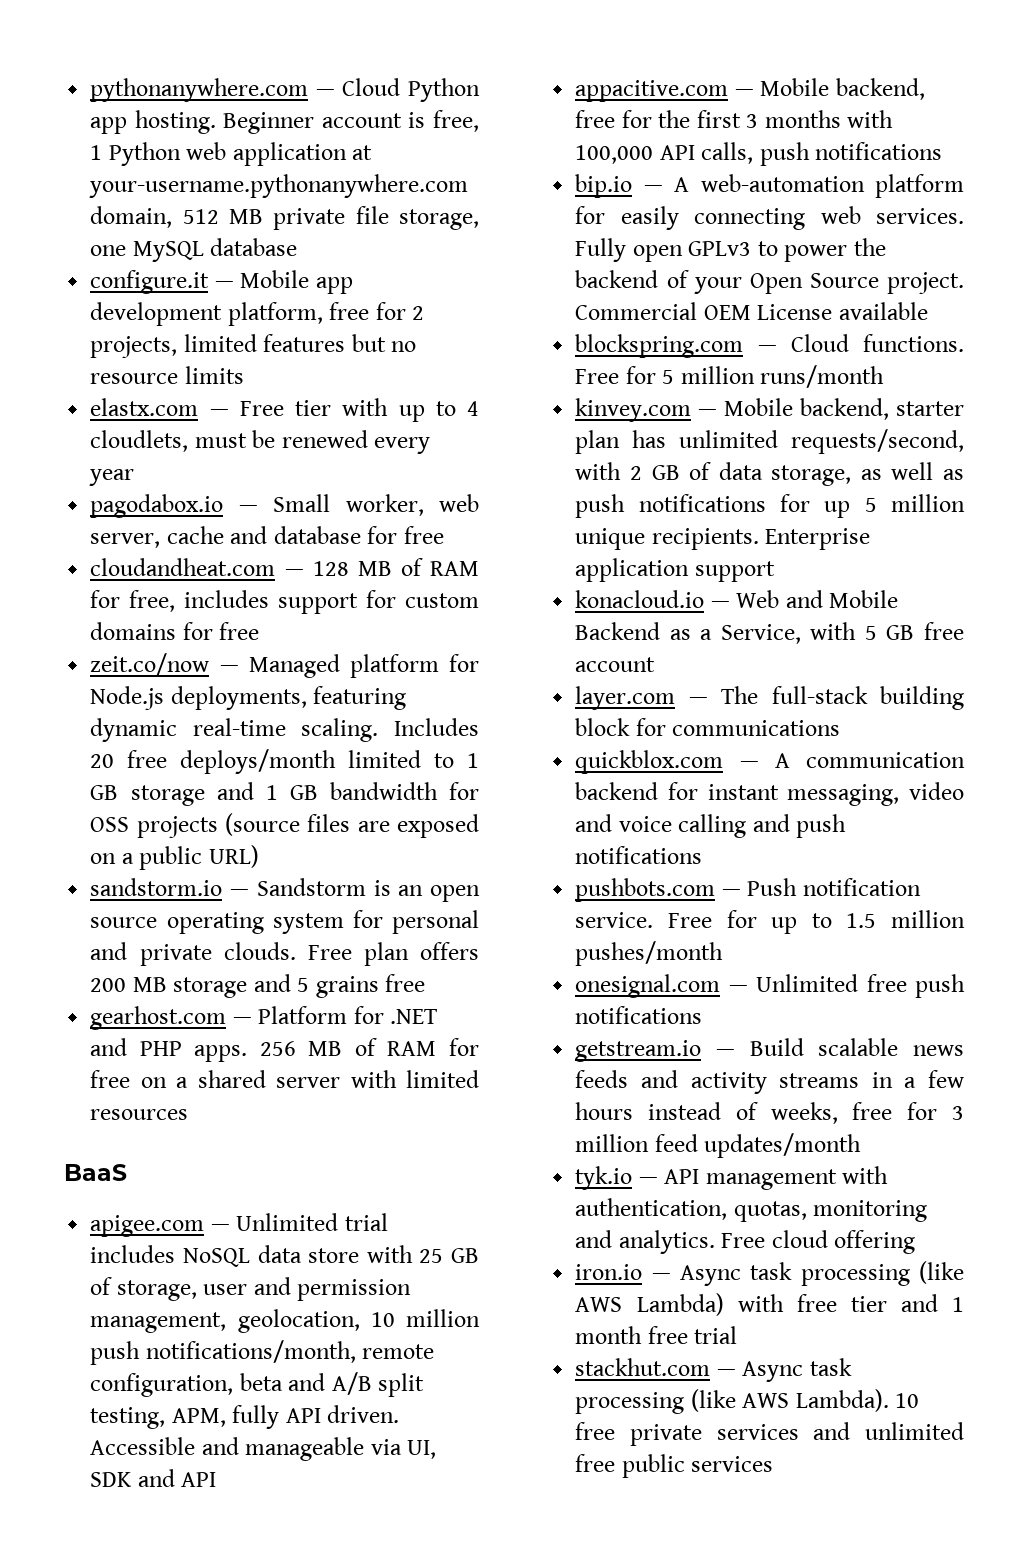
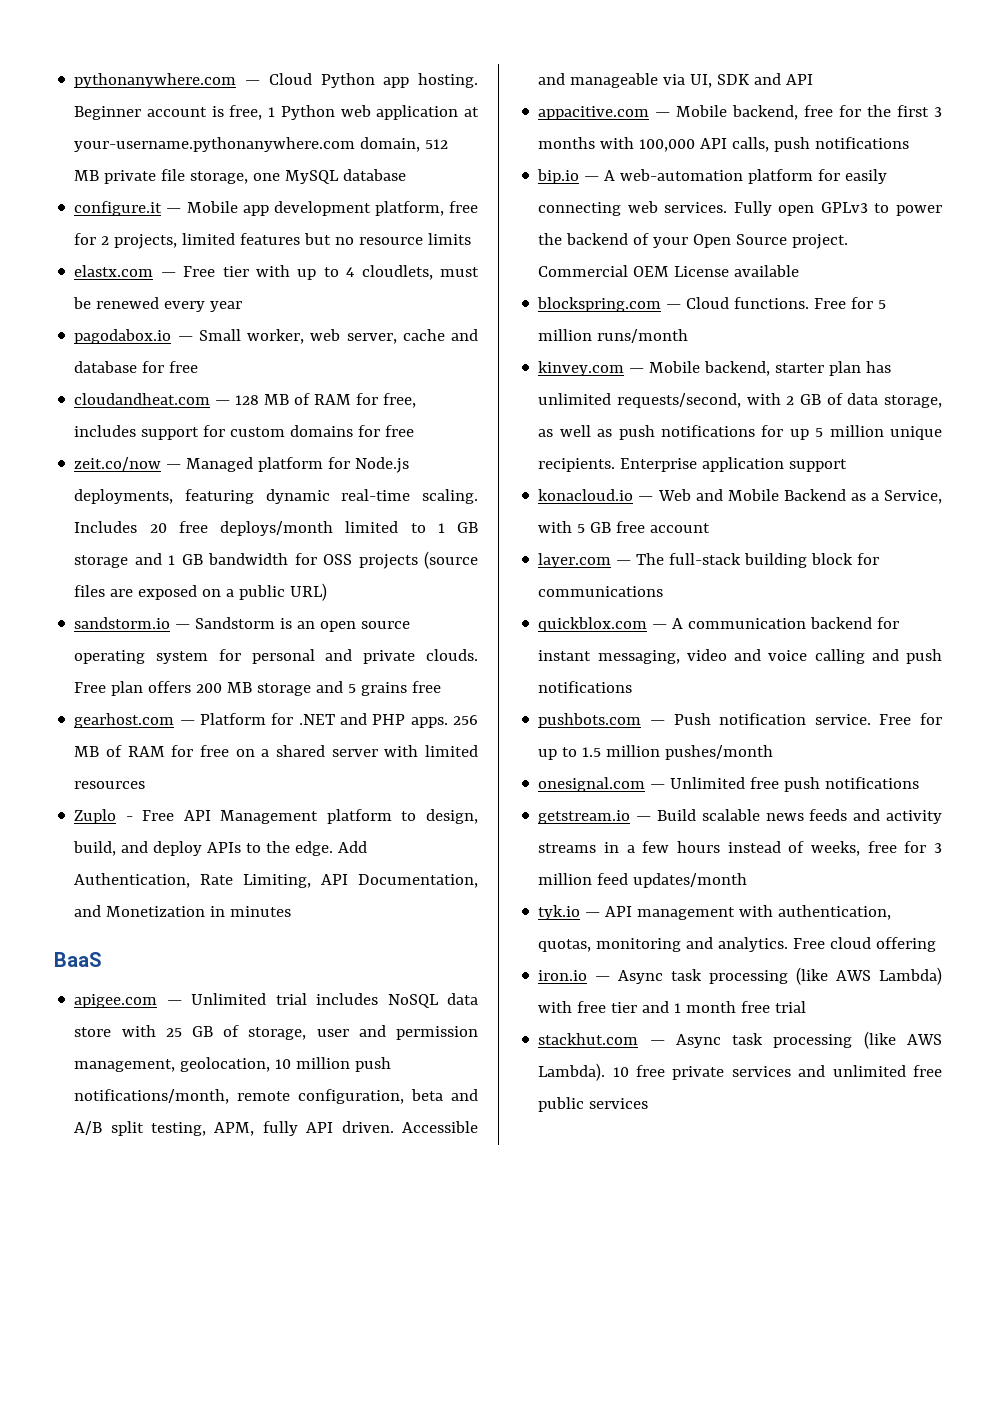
(189, 1114) none -> [74,809,478,824] [73,841,368,856] [74,873,478,888] [74,905,292,917] // Zuplo - Free API Management platform to design, build, and deploy APIs to the edge. Add Authentication, Rate Limiting, API Documentation, and Monetization in minutes

